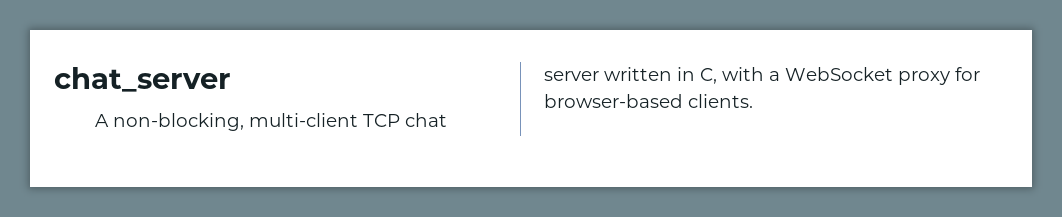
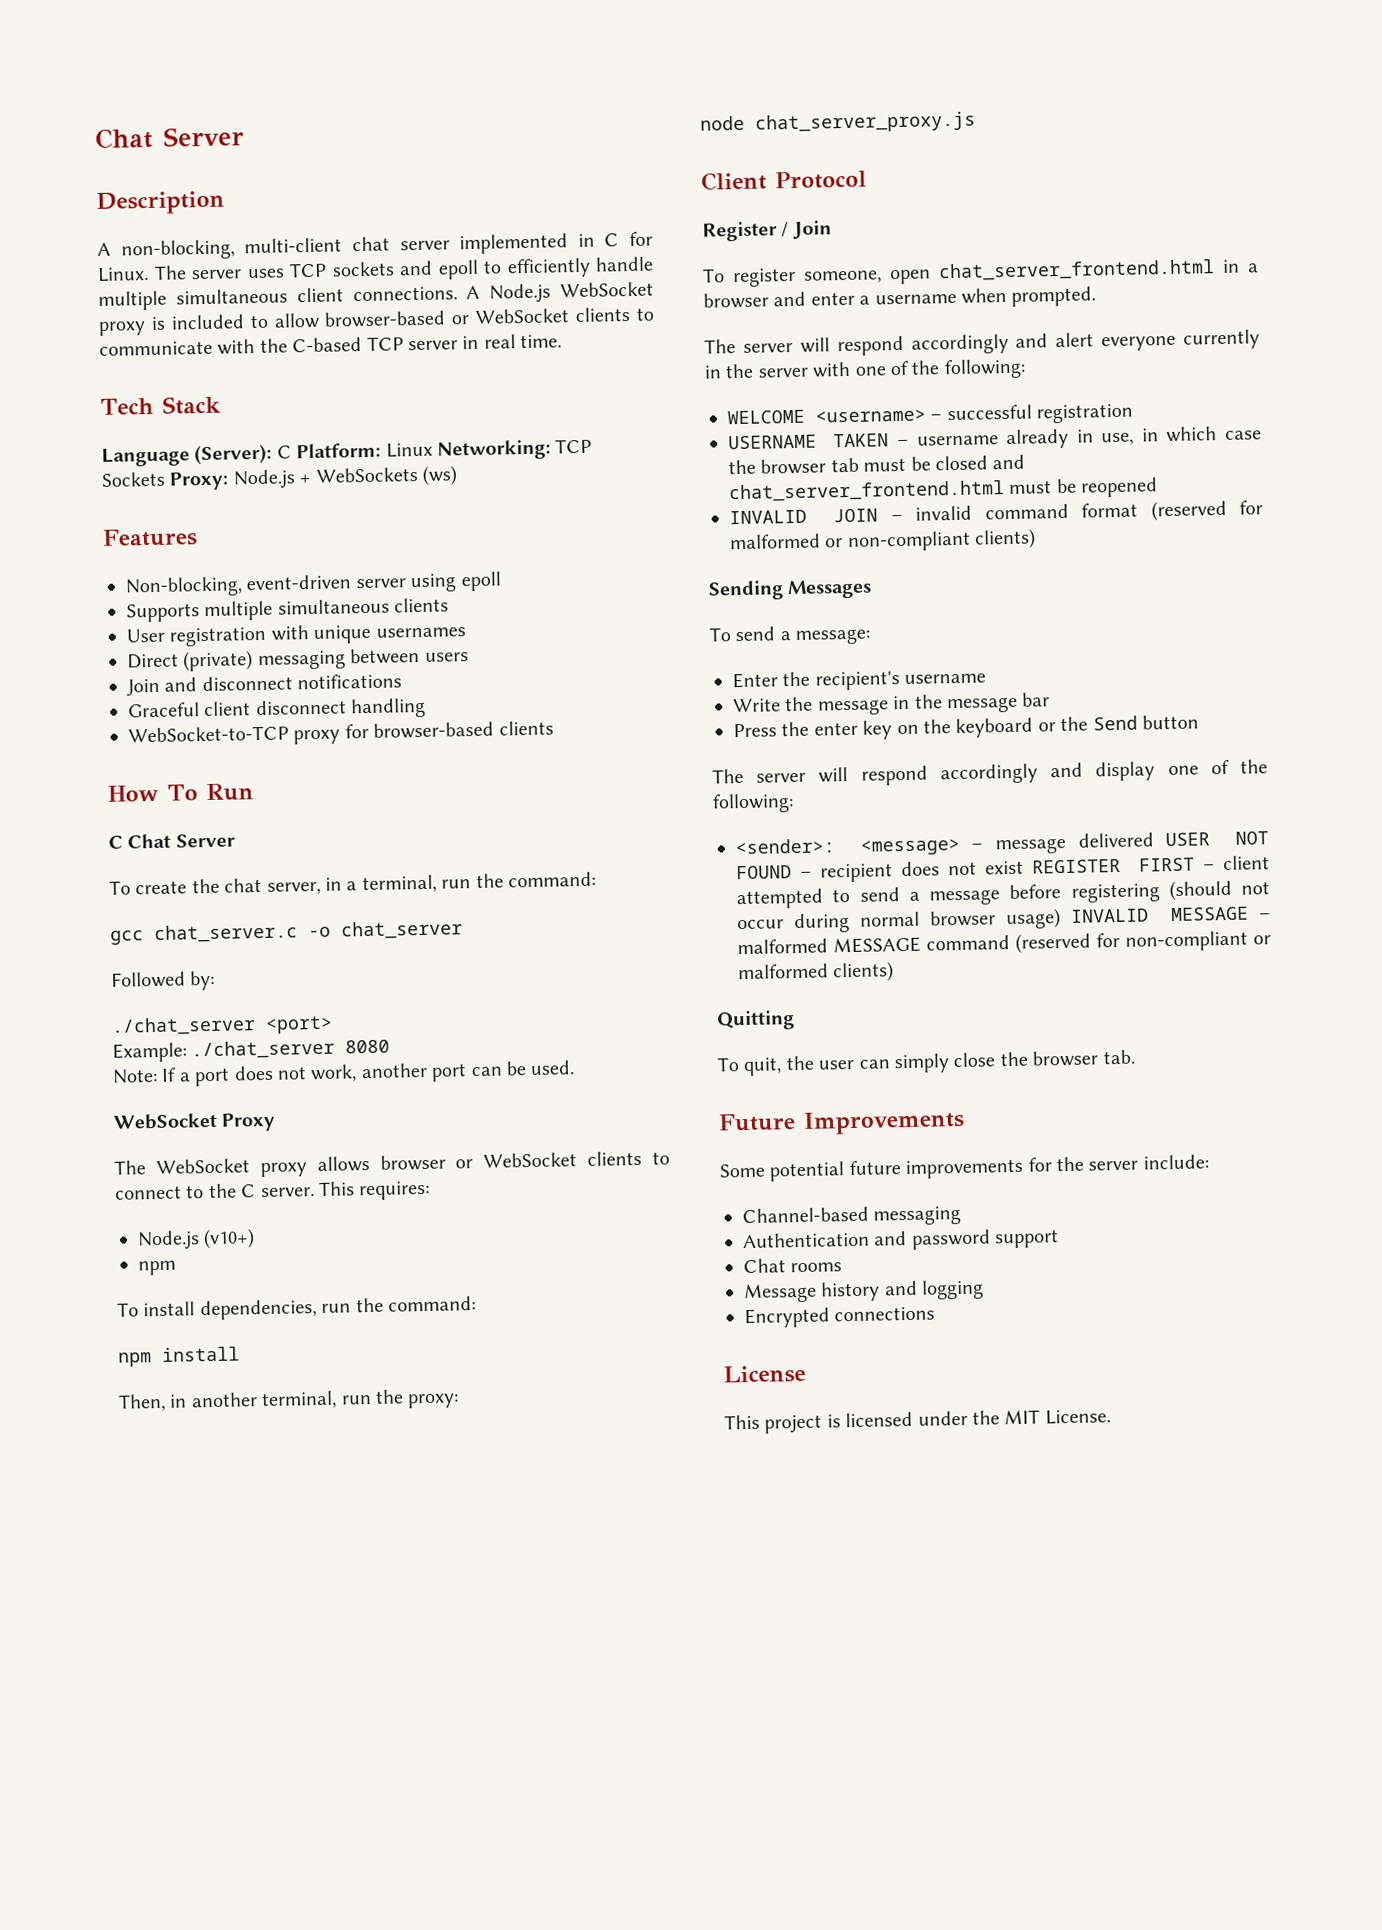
[54,67,231,92] chat_server -> [95,126,244,149] [96,190,225,215] Chat Server // Description
[362,114,400,127] TCP -> (343, 245) none
[604,67,980,85] [544,94,753,108] written in C, with a WebSocket proxy for browser-based clients. -> [459,231,653,255] [97,256,654,282] [98,281,654,311] [98,307,655,336] [99,334,563,356] [100,395,221,415] [101,438,593,467] [101,465,458,491] [102,528,198,547] [125,571,501,598] [126,597,450,623] [126,624,466,647] [127,648,469,672] [126,673,403,697] [128,697,427,719] [128,720,554,745] [107,783,254,802] [108,833,236,849] [109,871,596,895] [110,920,463,945] [111,970,216,991] [111,1015,333,1036] [112,1039,391,1063] [112,1060,576,1087] [113,1112,277,1132] [114,1150,670,1178] [115,1180,431,1201] [137,1228,256,1251] [138,1260,176,1276] [117,1296,476,1321] [118,1346,240,1367] [118,1389,460,1412] [700,111,976,134] [701,170,867,191] [702,220,832,242] [702,259,1259,288] [703,286,1097,309] [704,329,1260,357] [704,358,1026,380] [727,403,1134,425] [728,426,1262,450] [728,454,1026,475] [729,477,1159,503] [729,499,1263,525] [729,528,1037,553] [708,579,873,601] [709,626,872,645] [732,671,987,691] [733,692,1051,716] [733,714,1199,740] [712,759,1268,786] [712,793,794,814] [735,831,1269,856] [736,855,1270,883] [736,879,1270,910] [737,906,1271,934] [737,930,1271,955] [738,961,895,983] [716,1010,795,1031] [717,1049,1135,1077] [718,1109,965,1135] [719,1154,1209,1182] [742,1205,962,1226] [743,1229,1060,1250] [743,1258,843,1274] [743,1279,985,1304] [744,1306,936,1329] [723,1364,806,1384] [724,1409,1111,1434] implemented in C for Linux. The server uses TCP sockets and epoll to efficiently handle multiple simultaneous client connections. A Node.js WebSocket proxy is included to allow browser-based or WebSocket clients to communicate with the C-based TCP server in real time. // Tech Stack // Language (Server): C Platform: Linux Networking: TCP Sockets Proxy: Node.js + WebSockets (ws) // Features // Non-blocking, event-driven server using epoll // Supports multiple simultaneous clients // User registration with unique usernames // Direct (private) messaging between users // Join and disconnect notifications // Graceful client disconnect handling // WebSocket-to-TCP proxy for browser-based clients // How To Run // C Chat Server // To create the chat server, in a terminal, run the command: // gcc chat_server.c -o chat_server // Followed by: // ./chat_server <port> // Example: ./chat_server 8080 // Note: If a port does not work, another port can be used. // WebSocket Proxy // The WebSocket proxy allows browser or WebSocket clients to connect to the C server. This requires: // Node.js (v10+) // npm // To install dependencies, run the command: // npm install // Then, in another terminal, run the proxy: // node chat_server_proxy.js // Client Protocol // Register / Join // To register someone, open chat_server_frontend.html in a browser and enter a username when prompted. // The server will respond accordingly and alert everyone currently in the server with one of the following: // WELCOME <username> – successful registration // USERNAME TAKEN – username already in use, in which case the browser tab must be closed and chat_server_frontend.html must be reopened // INVALID JOIN – invalid command format (reserved for malformed or non-compliant clients) // Sending Messages // To send a message: // Enter the recipient's username // Write the message in the message bar // Press the enter key on the keyboard or the Send button // The server will respond accordingly and display one of the following: // <sender>: <message> – message delivered USER NOT FOUND – recipient does not exist REGISTER FIRST – client attempted to send a message before registering (should not occur during normal browser usage) INVALID MESSAGE – malformed MESSAGE command (reserved for non-compliant or malformed clients) // Quitting // To quit, the user can simply close the browser tab. // Future Improvements // Some potential future improvements for the server include: // Channel-based messaging // Authentication and password support // Chat rooms // Message history and logging // Encrypted connections // License // This project is licensed under the MIT License.

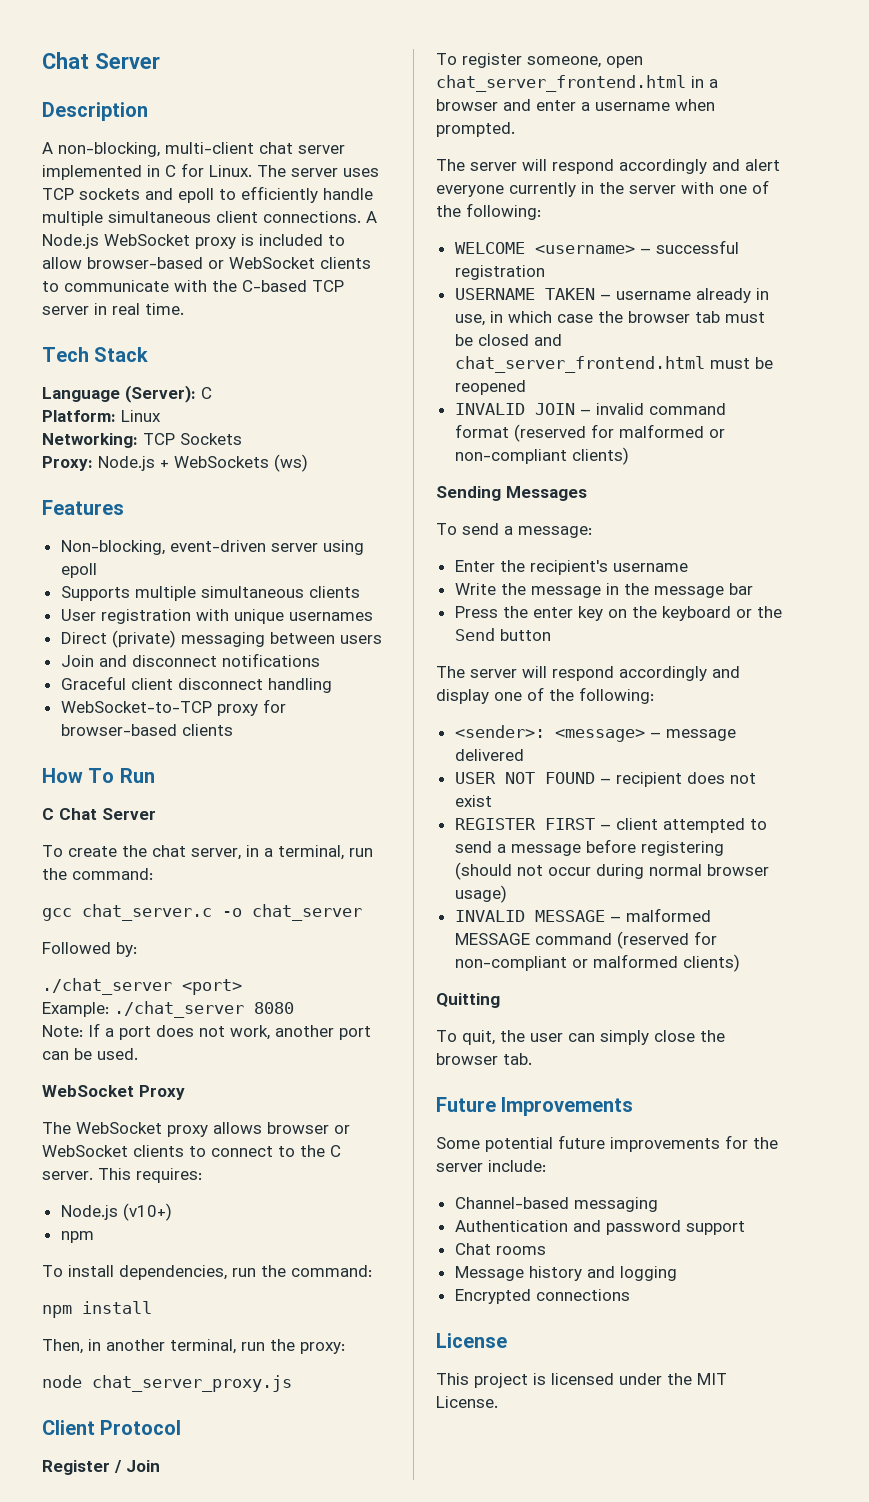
(292, 452) none -> (212, 393) //
(433, 450) none -> (161, 416) //
(165, 479) none -> (242, 439) //
(1154, 840) none -> (524, 755) //
(1025, 867) none -> (492, 801) //
(1062, 919) none -> (507, 894) //

